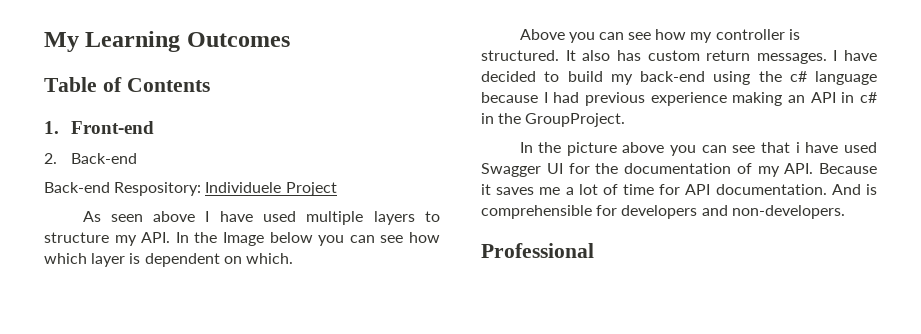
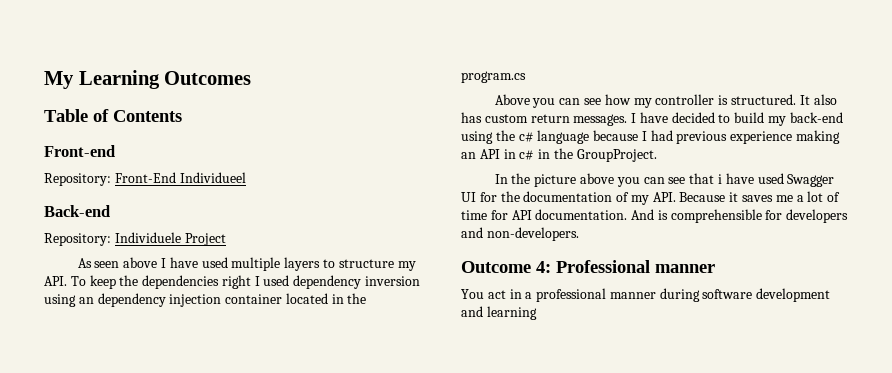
[44,121,59,134] 1. -> (182, 116) none
[44,153,57,164] 2. -> [44,172,246,186] Repository: Front-End Individueel //
[44,182,202,196] Back-end Respository: -> [44,233,111,246] Repository:
[175,232,441,246] [44,253,293,267] In the Image below you can see how which layer is dependent on which. -> [70,275,421,289] [44,293,367,307] [461,71,526,83] To keep the dependencies right I used dependency inversion using an dependency injection container located in the program.cs
[481,243,594,258] Professional -> [461,260,715,273] [461,288,831,302] [461,306,537,320] Outcome 4: Professional manner // You act in a professional manner during software development and learning

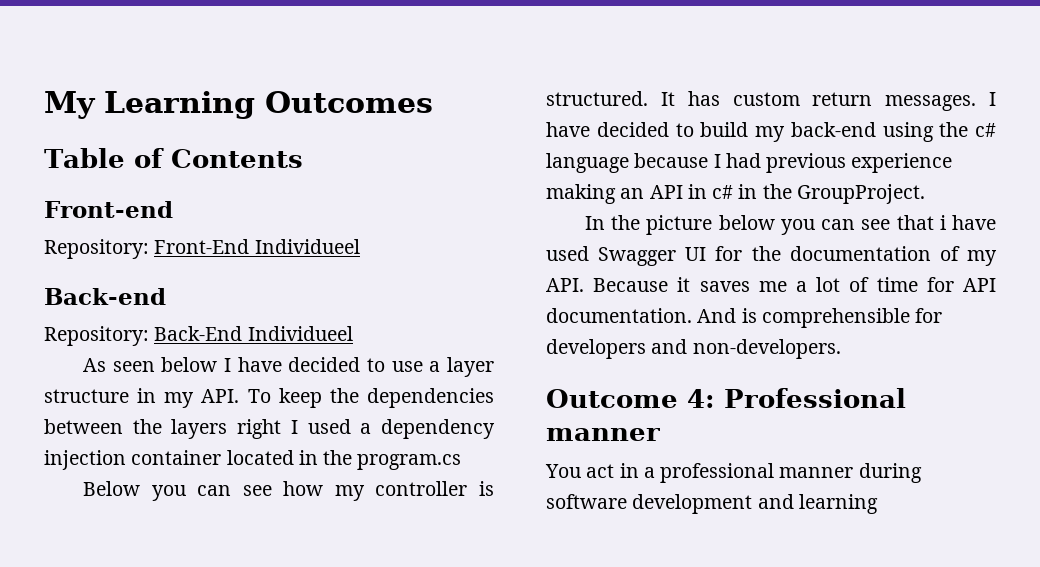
[114,232,226,246] Individuele Project -> [154,326,353,341] Back-End Individueel
[123,257,394,271] above I have used multiple layers to structure -> [161,357,494,377] [44,388,157,403] below I have decided to use a layer structure in
[221,275,421,289] [44,294,94,307] right I used dependency inversion using an -> [44,419,372,439] between the layers right I used a
[494,94,530,105] Above -> [82,481,140,496] Below
[813,94,837,105] also -> (675, 99) none
[580,173,615,184] above -> [718,215,775,230] below

